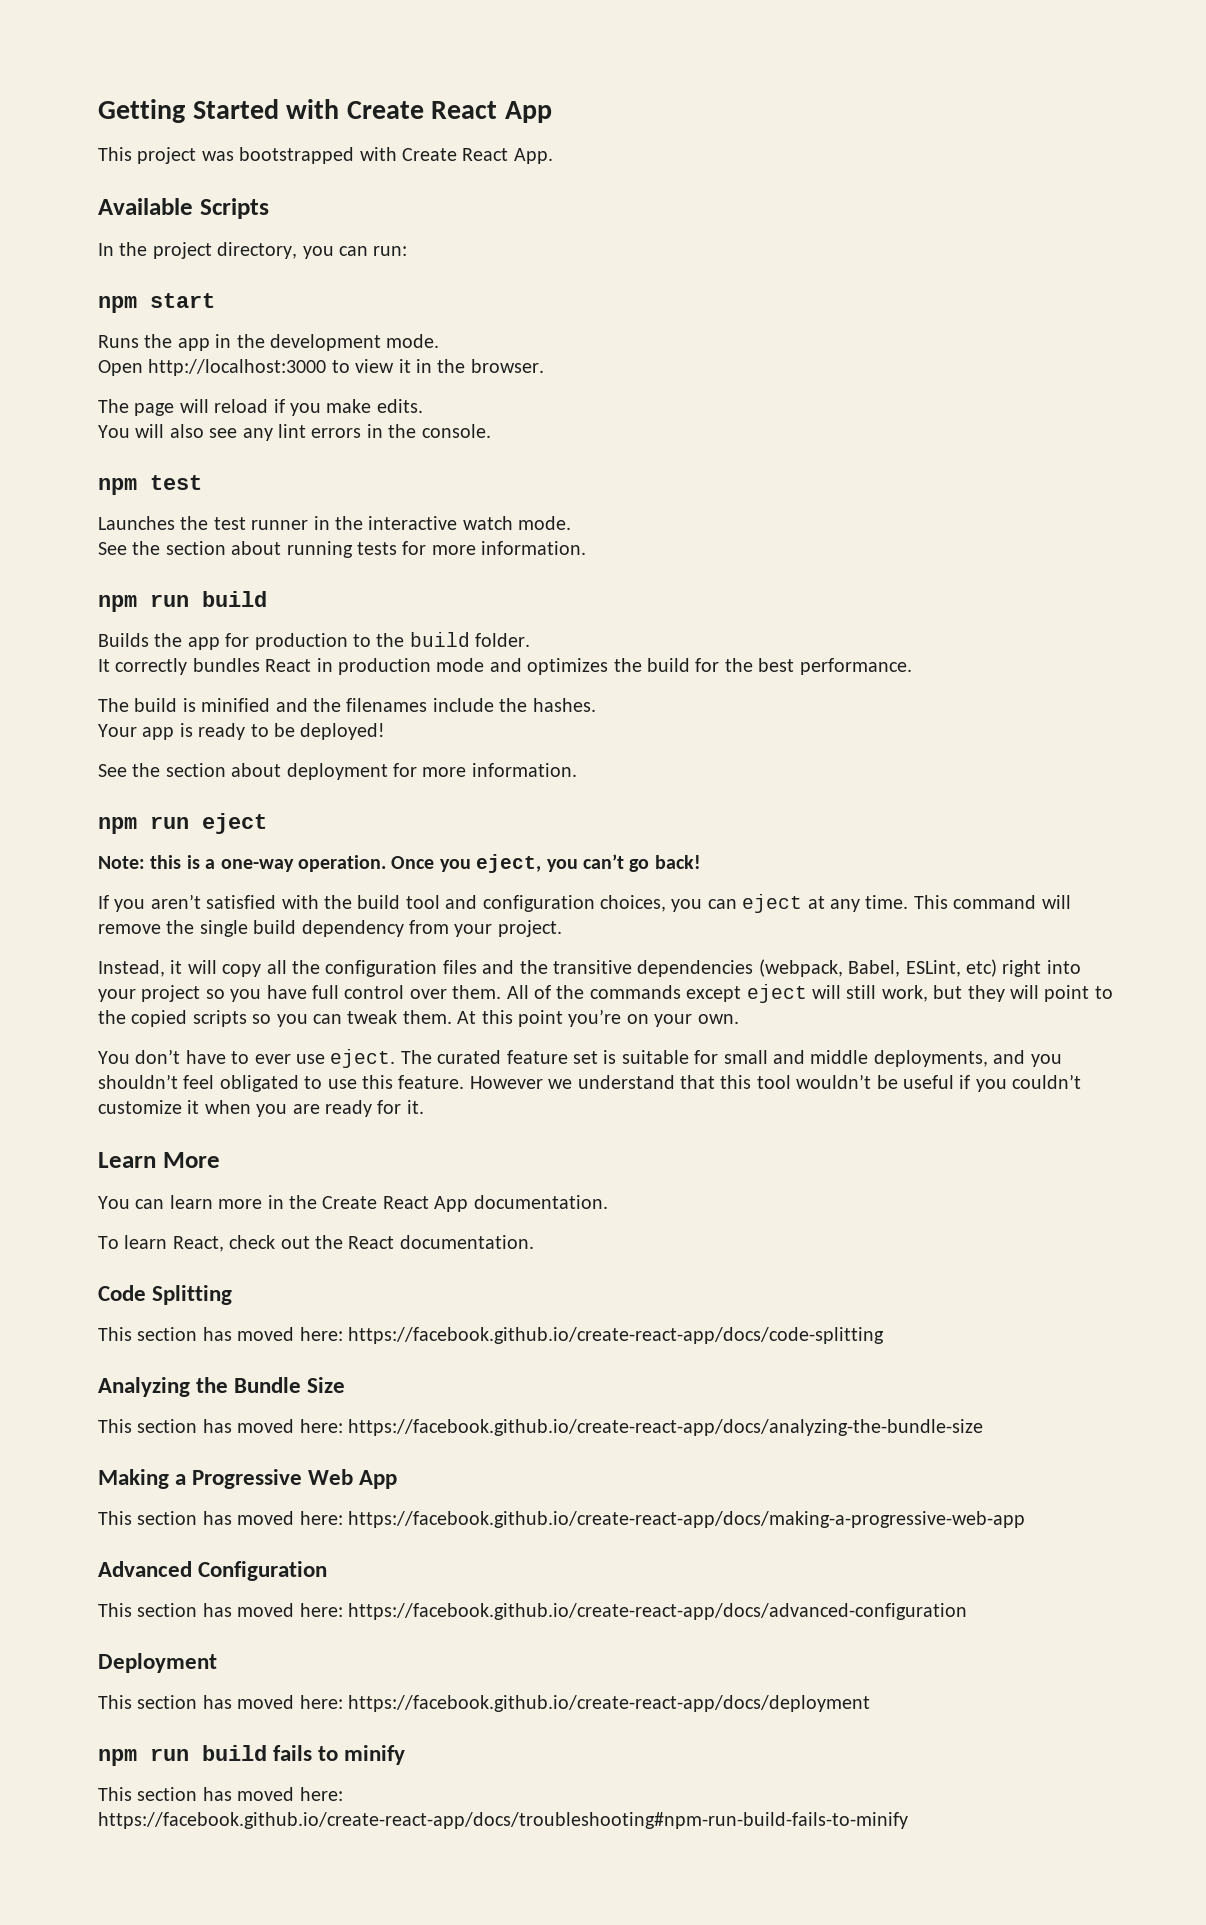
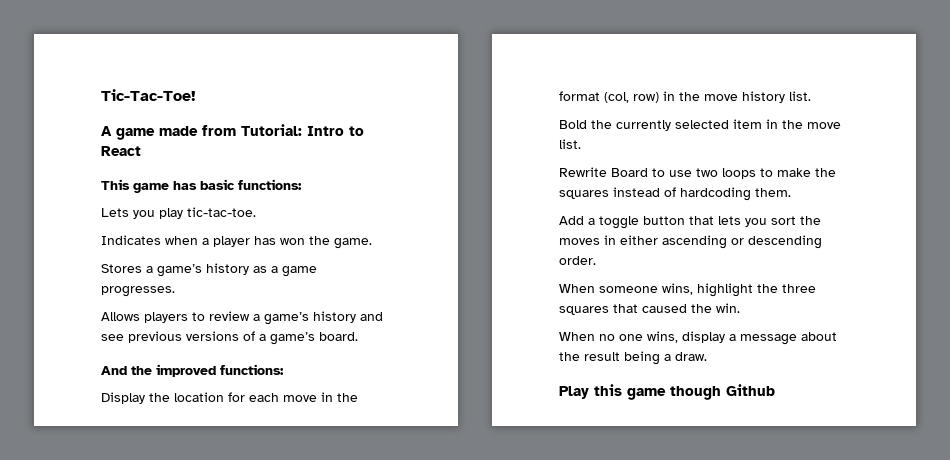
[98,99,552,123] [98,147,553,164] [98,198,269,219] [98,242,408,259] [98,293,215,313] [98,334,440,351] [98,359,544,376] [98,399,423,416] [98,424,491,441] [98,475,202,495] [98,516,572,530] [98,541,587,558] [98,591,267,612] [98,632,531,650] [98,658,912,675] [98,698,596,712] [98,723,386,740] [98,763,577,780] [98,813,267,834] [98,854,701,873] [98,894,1071,913] [98,920,562,937] [98,959,1081,977] [98,984,1113,1003] [98,1009,739,1027] [98,1049,1062,1068] [98,1074,1082,1092] [98,1100,424,1117] [98,1152,220,1168] [98,1195,608,1212] [98,1235,534,1252] [98,1285,233,1305] [98,1327,884,1344] [98,1377,346,1397] [98,1419,983,1436] [98,1469,398,1489] [98,1511,1025,1528] [98,1561,328,1581] [98,1603,967,1620] [98,1653,217,1673] [98,1695,870,1712] [98,1745,406,1766] [98,1787,343,1801] [98,1812,908,1829] Getting Started with Create React App // This project was bootstrapped with Create React App. // Available Scripts // In the project directory, you can run: // npm start // Runs the app in the development mode. // Open http://localhost:3000 to view it in the browser. // The page will reload if you make edits. // You will also see any lint errors in the console. // npm test // Launches the test runner in the interactive watch mode. // See the section about running tests for more information. // npm run build // Builds the app for production to the build folder. // It correctly bundles React in production mode and optimizes the build for the best performance. // The build is minified and the filenames include the hashes. // Your app is ready to be deployed! // See the section about deployment for more information. // npm run eject // Note: this is a one-way operation. Once you eject, you can’t go back! // If you aren’t satisfied with the build tool and configuration choices, you can eject at any time. This command will remove the single build dependency from your project. // Instead, it will copy all the configuration files and the transitive dependencies (webpack, Babel, ESLint, etc) right into your project so you have full control over them. All of the commands except eject will still work, but they will point to the copied scripts so you can tweak them. At this point you’re on your own. // You don’t have to ever use eject. The curated feature set is suitable for small and middle deployments, and you shouldn’t feel obligated to use this feature. However we understand that this tool wouldn’t be useful if you couldn’t customize it when you are ready for it. // Learn More // You can learn more in the Create React App documentation. // To learn React, check out the React documentation. // Code Splitting // This section has moved here: https://facebook.github.io/create-react-app/docs/code-splitting // Analyzing the Bundle Size // This section has moved here: https://facebook.github.io/create-react-app/docs/analyzing-the-bundle-size // Making a Progressive Web App // This section has moved here: https://facebook.github.io/create-react-app/docs/making-a-progressive-web-app // Advanced Configuration // This section has moved here: https://facebook.github.io/create-react-app/docs/advanced-configuration // Deployment // This section has moved here: https://facebook.github.io/create-react-app/docs/deployment // npm run build fails to minify // This section has moved here: https://facebook.github.io/create-react-app/docs/troubleshooting#npm-run-build-fails-to-minify -> [101,89,196,101] [101,124,364,140] [101,146,141,156] [101,179,302,193] [101,207,256,219] [101,235,372,249] [101,263,317,277] [101,286,175,297] [101,311,383,325] [101,331,358,345] [101,364,284,377] [101,392,358,404] [559,91,811,103] [559,119,841,131] [559,139,581,149] [559,167,836,179] [559,187,791,201] [559,216,821,229] [559,235,822,249] [559,256,596,265] [559,283,816,297] [559,303,740,315] [559,331,837,345] [559,351,707,365] [559,384,775,400] Tic-Tac-Toe! // A game made from Tutorial: Intro to React // This game has basic functions: // Lets you play tic-tac-toe. // Indicates when a player has won the game. // Stores a game’s history as a game progresses. // Allows players to review a game’s history and see previous versions of a game’s board. // And the improved functions: // Display the location for each move in the format (col, row) in the move history list. // Bold the currently selected item in the move list. // Rewrite Board to use two loops to make the squares instead of hardcoding them. // Add a toggle button that lets you sort the moves in either ascending or descending order. // When someone wins, highlight the three squares that caused the win. // When no one wins, display a message about the result being a draw. // Play this game though Github

